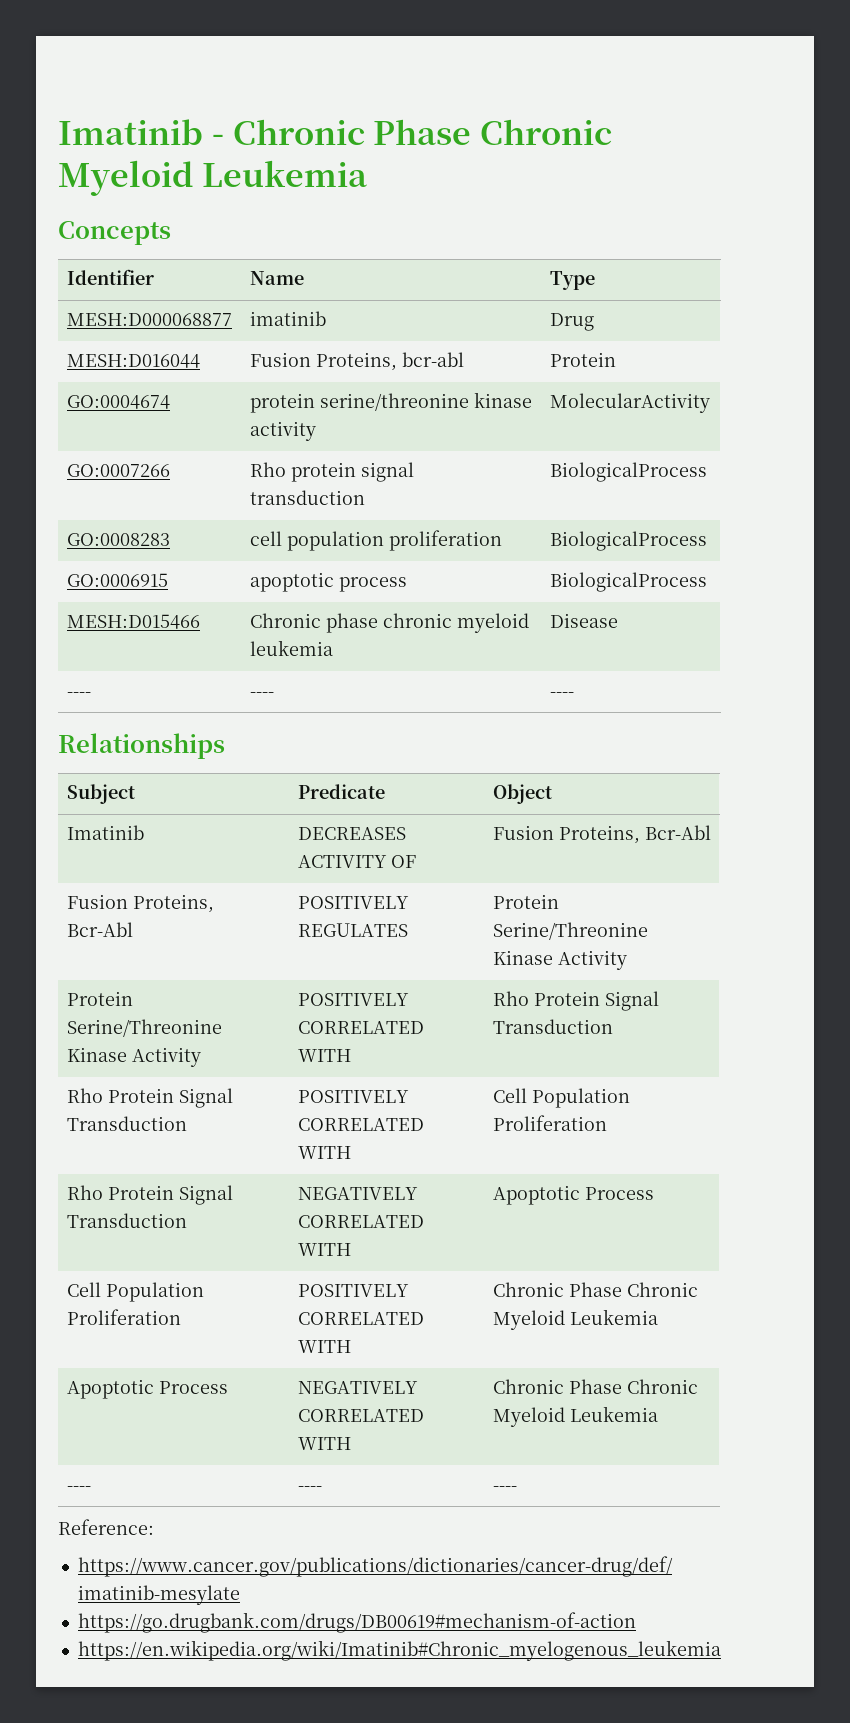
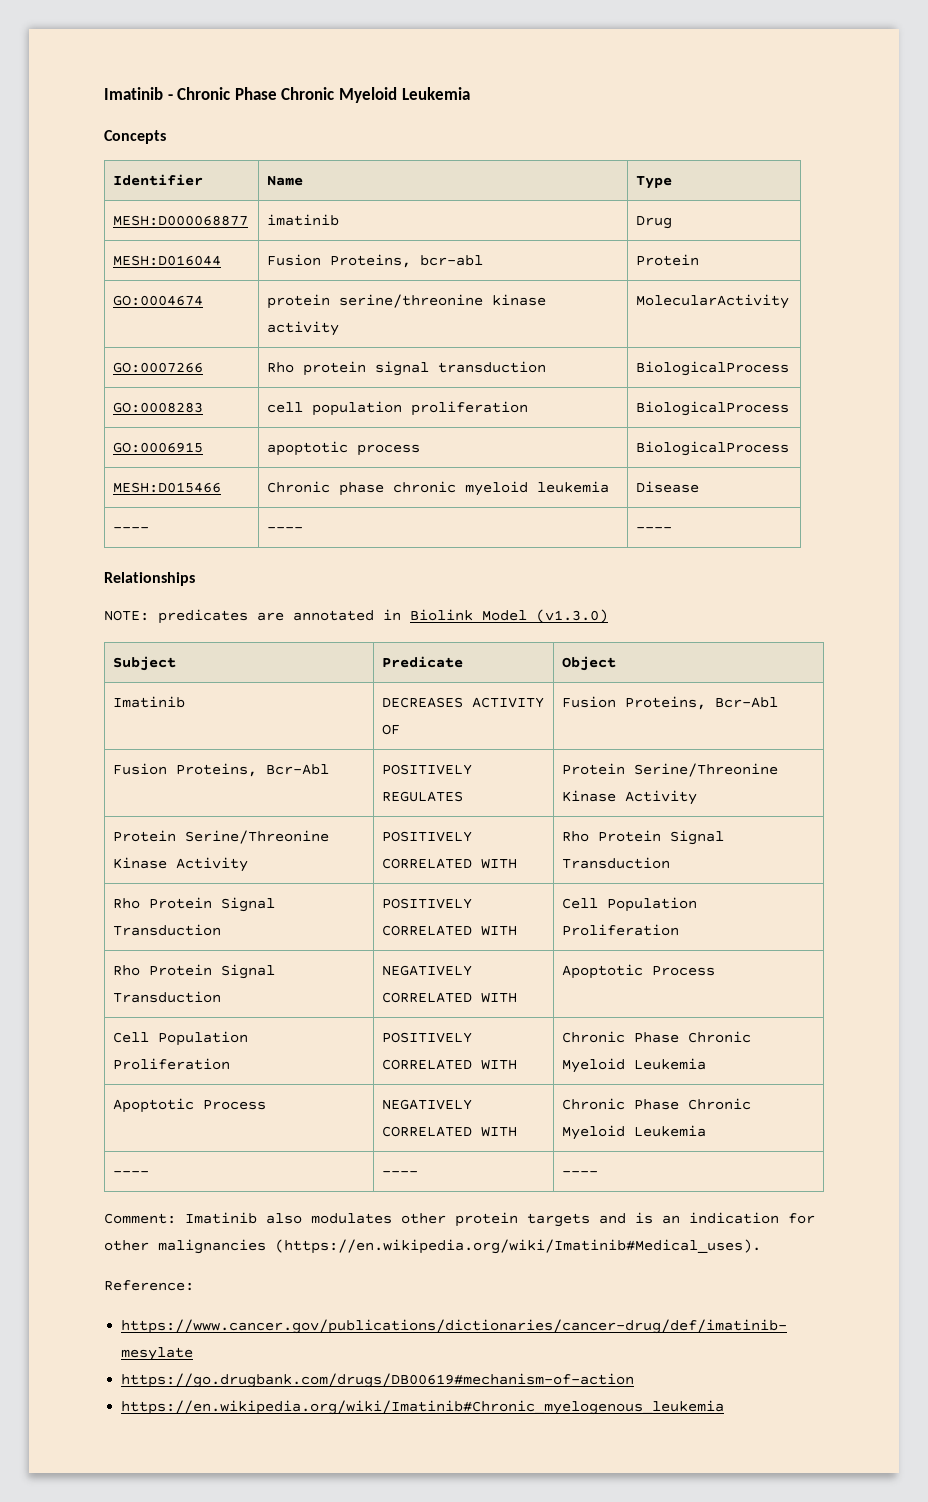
(225, 746) none -> [104,609,608,624] // NOTE: predicates are annotated in Biolink Model (v1.3.0)
(517, 1488) none -> [104,1212,815,1227] [104,1239,761,1254] // Comment: Imatinib also modulates other protein targets and is an indication for other malignancies (https://en.wikipedia.org/wiki/Imatinib#Medical_uses).

